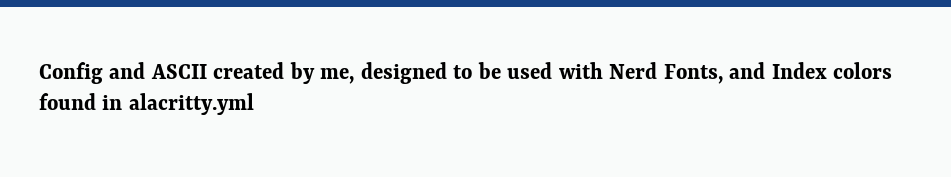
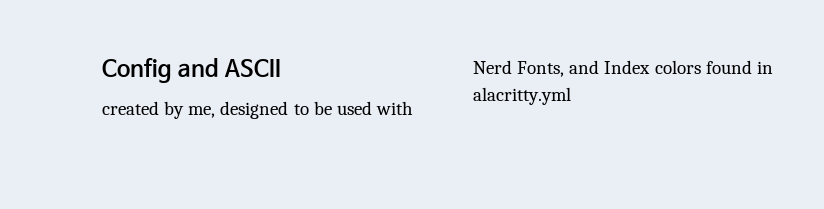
(207, 71) none -> (282, 68) //

